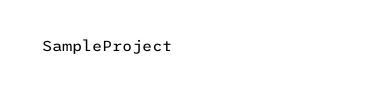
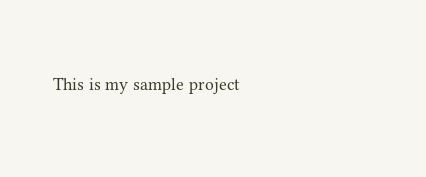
[42,39,172,54] SampleProject -> [53,77,240,94] This is my sample project

